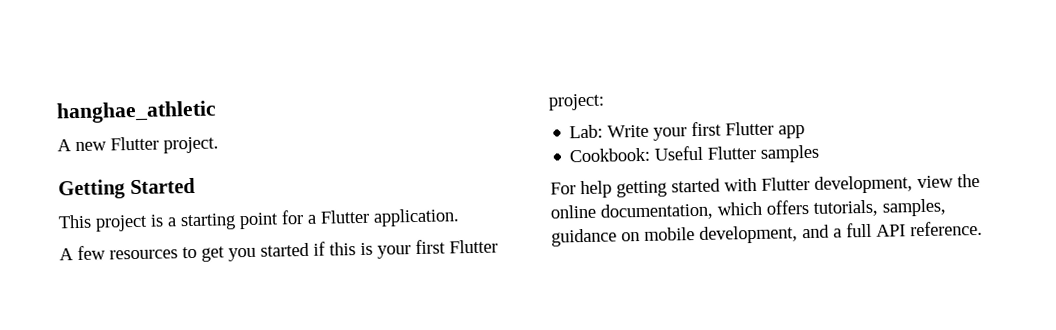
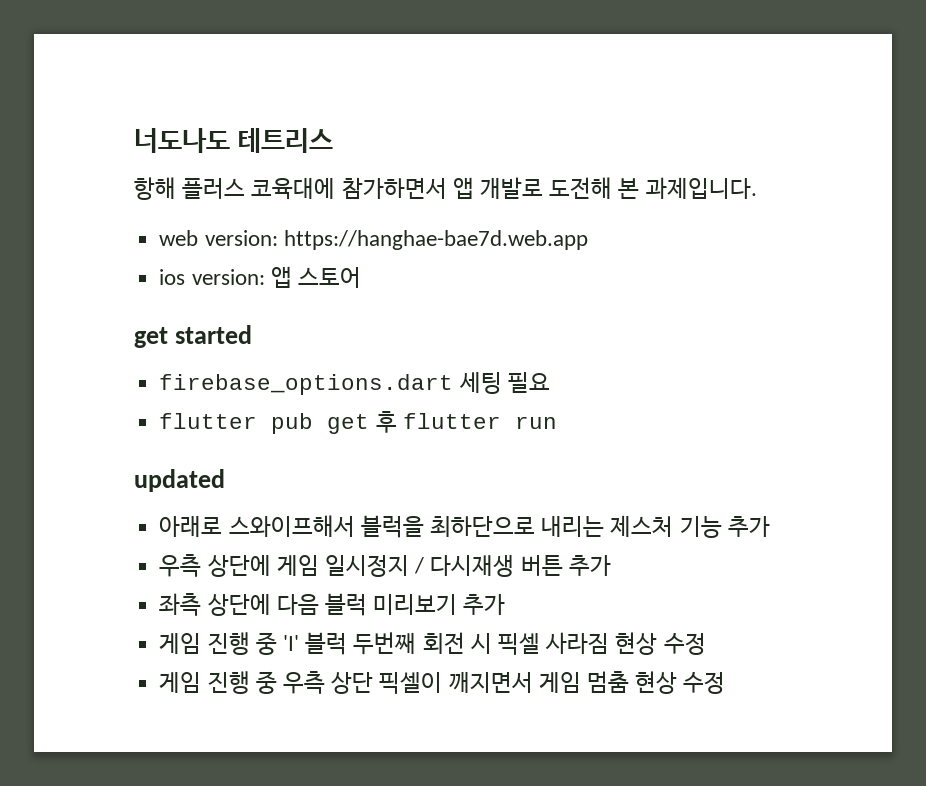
[56,100,217,124] [57,136,219,154] [58,177,196,200] [58,208,460,232] [59,239,498,262] [548,93,605,111] [569,121,806,141] [569,144,820,163] [550,173,980,199] [550,198,946,221] [551,220,983,247] hanghae_athletic // A new Flutter project. // Getting Started // This project is a starting point for a Flutter application. // A few resources to get you started if this is your first Flutter project: // Lab: Write your first Flutter app // Cookbook: Useful Flutter samples // For help getting started with Flutter development, view the online documentation, which offers tutorials, samples, guidance on mobile development, and a full API reference. -> [134,128,334,153] [134,177,757,200] [159,230,588,250] [159,266,361,288] [134,325,252,348] [159,372,550,395] [159,411,557,434] [134,469,225,492] [159,515,770,538] [159,554,611,577] [159,593,506,616] [159,632,706,655] [159,671,726,694] 너도나도 테트리스 // 항해 플러스 코육대에 참가하면서 앱 개발로 도전해 본 과제입니다. // web version: https://hanghae-bae7d.web.app // ios version: 앱 스토어 // get started // firebase_options.dart 세팅 필요 // flutter pub get 후 flutter run // updated // 아래로 스와이프해서 블럭을 최하단으로 내리는 제스처 기능 추가 // 우측 상단에 게임 일시정지 / 다시재생 버튼 추가 // 좌측 상단에 다음 블럭 미리보기 추가 // 게임 진행 중 'I' 블럭 두번째 회전 시 픽셀 사라짐 현상 수정 // 게임 진행 중 우측 상단 픽셀이 깨지면서 게임 멈춤 현상 수정

